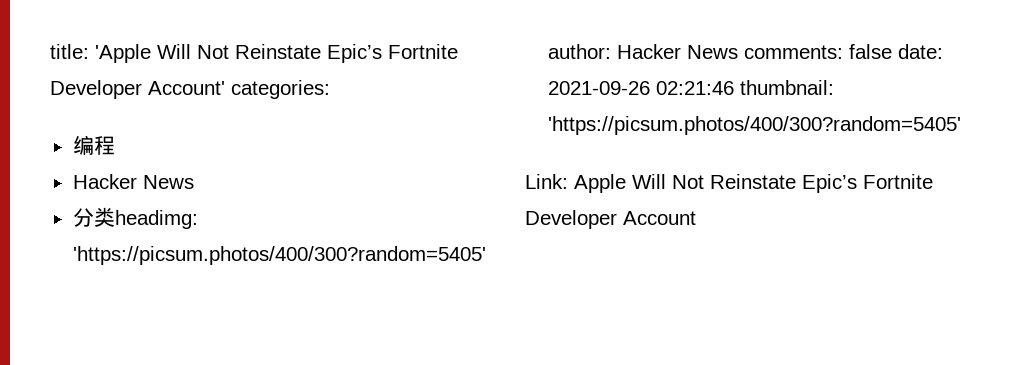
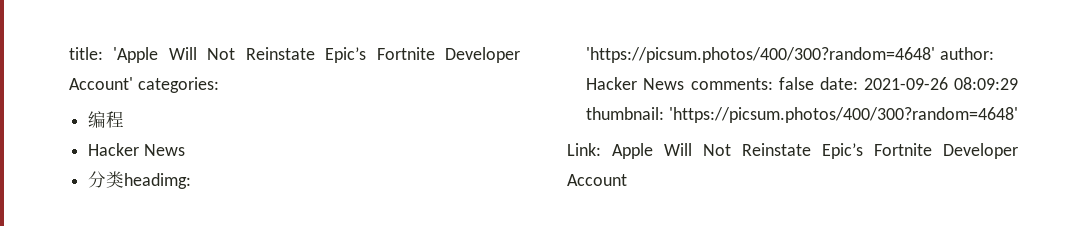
[72,246,486,265] 'https://picsum.photos/400/300?random=5405' -> [586,47,936,63] 'https://picsum.photos/400/300?random=4648'
[655,80,834,95] [547,116,961,135] 02:21:46 thumbnail: 'https://picsum.photos/400/300?random=5405' -> [954,77,1018,90] [586,107,1018,123] 08:09:29 thumbnail: 'https://picsum.photos/400/300?random=4648'

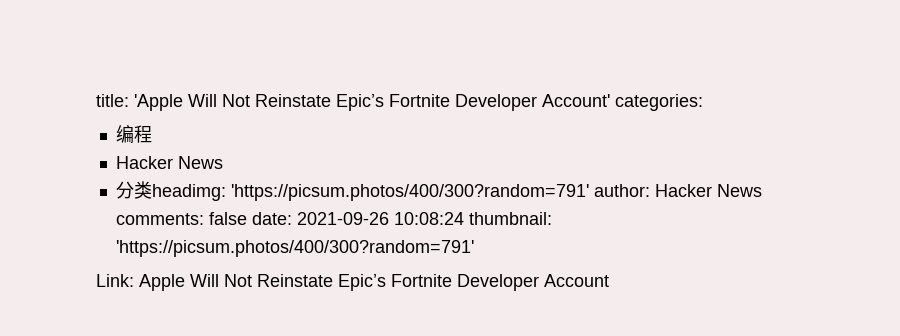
[586,47,936,63] 'https://picsum.photos/400/300?random=4648' -> [230,184,589,201] 'https://picsum.photos/400/300?random=791'
[954,77,1018,90] [586,107,1018,123] 08:09:29 thumbnail: 'https://picsum.photos/400/300?random=4648' -> [393,212,552,225] [115,240,474,257] 10:08:24 thumbnail: 'https://picsum.photos/400/300?random=791'

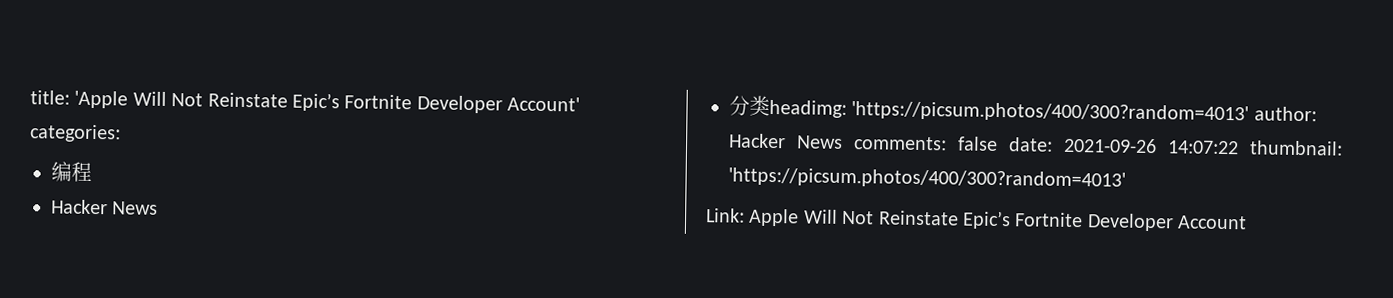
[230,184,589,201] 'https://picsum.photos/400/300?random=791' -> [851,101,1250,124] 'https://picsum.photos/400/300?random=4013'
[393,212,552,225] [115,240,474,257] 10:08:24 thumbnail: 'https://picsum.photos/400/300?random=791' -> [1167,140,1343,156] [728,167,1126,190] 14:07:22 thumbnail: 'https://picsum.photos/400/300?random=4013'

